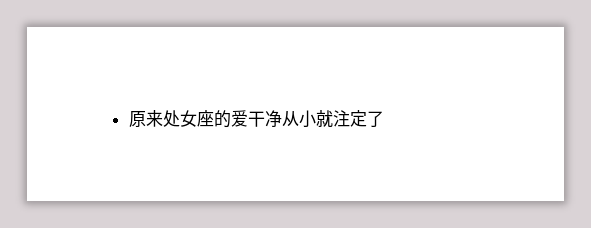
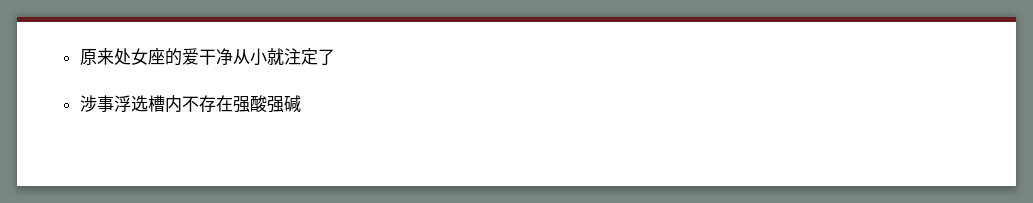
(384, 119) none -> [79,95,301,113] // 涉事浮选槽内不存在强酸强碱

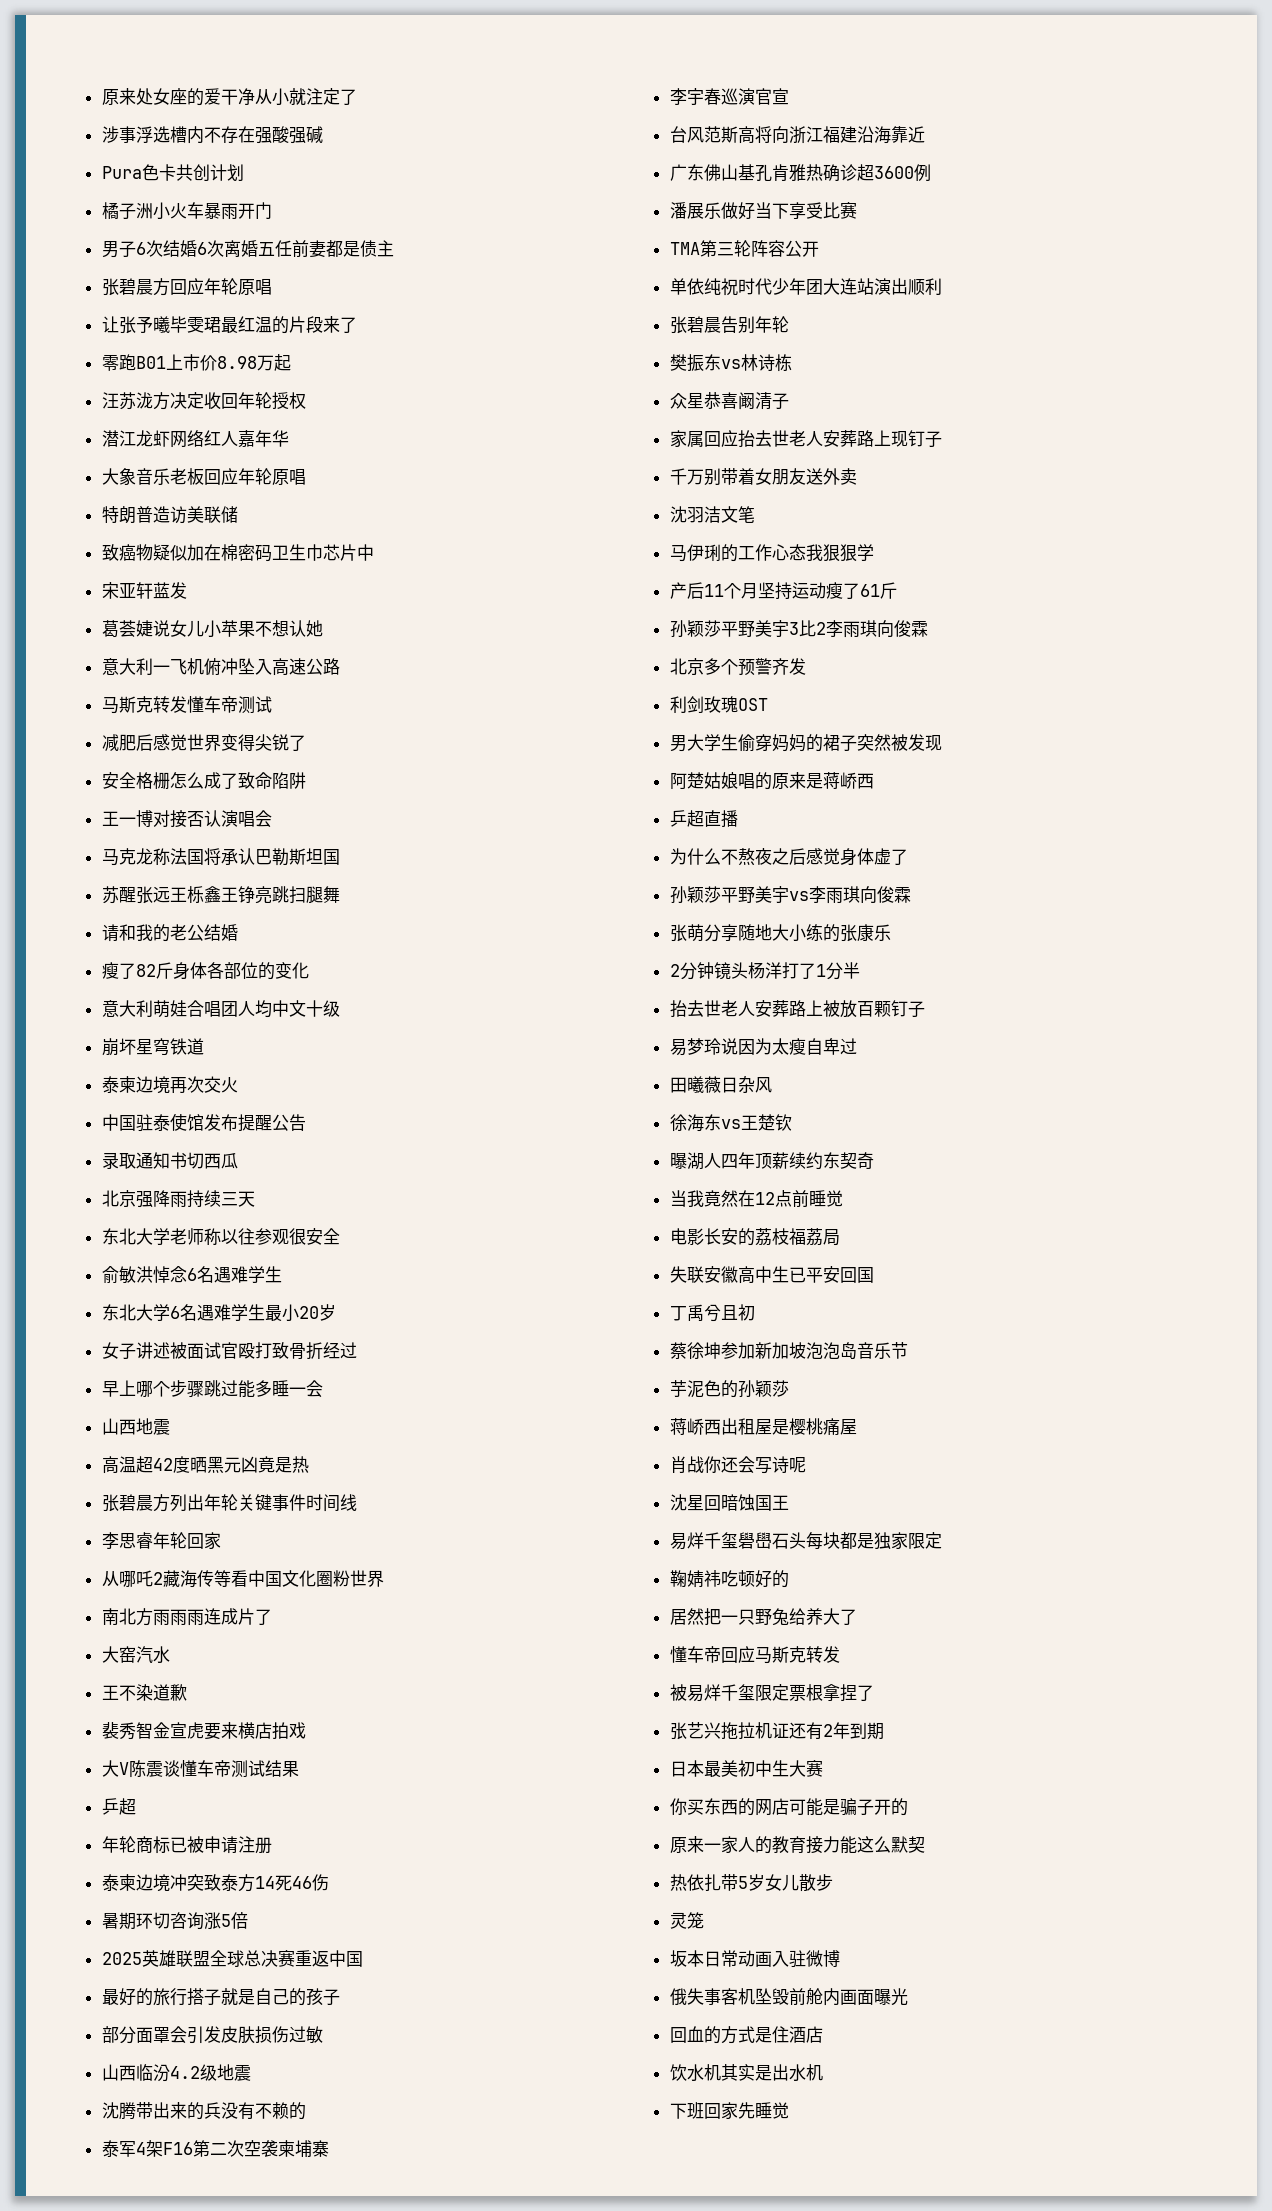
(301, 104) none -> [101,164,244,182] [101,202,272,220] [101,240,394,258] [101,278,272,296] [101,316,357,334] [101,354,291,371] [101,392,306,410] [101,430,289,448] [101,468,306,485] [101,506,238,524] [101,544,374,562] [101,582,187,599] [101,620,323,638] [101,658,340,676] [101,696,272,714] [101,734,306,751] [101,772,306,789] [101,810,272,828] [101,848,340,866] [101,886,340,904] [101,924,238,942] [101,962,309,980] [101,1000,340,1018] [101,1038,204,1056] [101,1076,238,1094] [101,1113,306,1132] [101,1152,238,1169] [101,1190,255,1208] [101,1228,340,1245] [101,1266,282,1284] [101,1304,336,1322] [101,1342,357,1360] [101,1380,323,1398] [101,1418,170,1435] [101,1456,309,1474] [101,1494,357,1512] [101,1532,221,1550] [101,1570,384,1588] [101,1608,272,1626] [101,1646,170,1663] [101,1684,187,1701] [101,1722,306,1740] [101,1760,299,1778] [101,1798,136,1815] [101,1836,272,1854] [101,1874,329,1892] [101,1912,248,1930] [101,1949,363,1967] [101,1988,340,2006] [101,2026,323,2044] [101,2064,251,2082] [101,2102,306,2120] [101,2140,329,2157] [669,88,789,105] [669,126,925,144] [669,164,931,182] [669,201,857,220] [669,240,819,257] [669,278,942,296] [669,316,789,334] [669,354,792,372] [669,392,789,410] [669,430,942,448] [669,468,857,486] [669,506,755,523] [669,544,874,562] [669,582,897,600] [669,620,928,638] [669,658,806,676] [669,696,768,713] [669,734,942,752] [669,772,874,790] [669,810,738,828] [669,848,908,866] [669,886,911,904] [669,924,891,942] [669,962,860,980] [669,1000,925,1018] [669,1038,857,1056] [669,1076,772,1093] [669,1114,792,1132] [669,1152,874,1170] [669,1190,843,1208] [669,1228,840,1246] [669,1266,874,1284] [669,1304,755,1322] [669,1342,908,1360] [669,1380,789,1398] [669,1418,857,1435] [669,1456,806,1474] [669,1494,789,1511] [669,1532,942,1550] [669,1570,789,1588] [669,1608,857,1626] [669,1646,840,1664] [669,1684,874,1702] [669,1722,884,1740] [669,1759,823,1777] [669,1798,908,1816] [669,1836,925,1854] [669,1874,833,1892] [669,1912,704,1929] [669,1950,840,1968] [669,1988,908,2006] [669,2026,823,2044] [669,2064,823,2081] [669,2102,789,2120] // Pura色卡共创计划 // 橘子洲小火车暴雨开门 // 男子6次结婚6次离婚五任前妻都是债主 // 张碧晨方回应年轮原唱 // 让张予曦毕雯珺最红温的片段来了 // 零跑B01上市价8.98万起 // 汪苏泷方决定收回年轮授权 // 潜江龙虾网络红人嘉年华 // 大象音乐老板回应年轮原唱 // 特朗普造访美联储 // 致癌物疑似加在棉密码卫生巾芯片中 // 宋亚轩蓝发 // 葛荟婕说女儿小苹果不想认她 // 意大利一飞机俯冲坠入高速公路 // 马斯克转发懂车帝测试 // 减肥后感觉世界变得尖锐了 // 安全格栅怎么成了致命陷阱 // 王一博对接否认演唱会 // 马克龙称法国将承认巴勒斯坦国 // 苏醒张远王栎鑫王铮亮跳扫腿舞 // 请和我的老公结婚 // 瘦了82斤身体各部位的变化 // 意大利萌娃合唱团人均中文十级 // 崩坏星穹铁道 // 泰柬边境再次交火 // 中国驻泰使馆发布提醒公告 // 录取通知书切西瓜 // 北京强降雨持续三天 // 东北大学老师称以往参观很安全 // 俞敏洪悼念6名遇难学生 // 东北大学6名遇难学生最小20岁 // 女子讲述被面试官殴打致骨折经过 // 早上哪个步骤跳过能多睡一会 // 山西地震 // 高温超42度晒黑元凶竟是热 // 张碧晨方列出年轮关键事件时间线 // 李思睿年轮回家 // 从哪吒2藏海传等看中国文化圈粉世界 // 南北方雨雨雨连成片了 // 大窑汽水 // 王不染道歉 // 裴秀智金宣虎要来横店拍戏 // 大V陈震谈懂车帝测试结果 // 乒超 // 年轮商标已被申请注册 // 泰柬边境冲突致泰方14死46伤 // 暑期环切咨询涨5倍 // 2025英雄联盟全球总决赛重返中国 // 最好的旅行搭子就是自己的孩子 // 部分面罩会引发皮肤损伤过敏 // 山西临汾4.2级地震 // 沈腾带出来的兵没有不赖的 // 泰军4架F16第二次空袭柬埔寨 // 李宇春巡演官宣 // 台风范斯高将向浙江福建沿海靠近 // 广东佛山基孔肯雅热确诊超3600例 // 潘展乐做好当下享受比赛 // TMA第三轮阵容公开 // 单依纯祝时代少年团大连站演出顺利 // 张碧晨告别年轮 // 樊振东vs林诗栋 // 众星恭喜阚清子 // 家属回应抬去世老人安葬路上现钉子 // 千万别带着女朋友送外卖 // 沈羽洁文笔 // 马伊琍的工作心态我狠狠学 // 产后11个月坚持运动瘦了61斤 // 孙颖莎平野美宇3比2李雨琪向俊霖 // 北京多个预警齐发 // 利剑玫瑰OST // 男大学生偷穿妈妈的裙子突然被发现 // 阿楚姑娘唱的原来是蒋峤西 // 乒超直播 // 为什么不熬夜之后感觉身体虚了 // 孙颖莎平野美宇vs李雨琪向俊霖 // 张萌分享随地大小练的张康乐 // 2分钟镜头杨洋打了1分半 // 抬去世老人安葬路上被放百颗钉子 // 易梦玲说因为太瘦自卑过 // 田曦薇日杂风 // 徐海东vs王楚钦 // 曝湖人四年顶薪续约东契奇 // 当我竟然在12点前睡觉 // 电影长安的荔枝福荔局 // 失联安徽高中生已平安回国 // 丁禹兮且初 // 蔡徐坤参加新加坡泡泡岛音乐节 // 芋泥色的孙颖莎 // 蒋峤西出租屋是樱桃痛屋 // 肖战你还会写诗呢 // 沈星回暗蚀国王 // 易烊千玺礐嶨石头每块都是独家限定 // 鞠婧祎吃顿好的 // 居然把一只野兔给养大了 // 懂车帝回应马斯克转发 // 被易烊千玺限定票根拿捏了 // 张艺兴拖拉机证还有2年到期 // 日本最美初中生大赛 // 你买东西的网店可能是骗子开的 // 原来一家人的教育接力能这么默契 // 热依扎带5岁女儿散步 // 灵笼 // 坂本日常动画入驻微博 // 俄失事客机坠毁前舱内画面曝光 // 回血的方式是住酒店 // 饮水机其实是出水机 // 下班回家先睡觉

